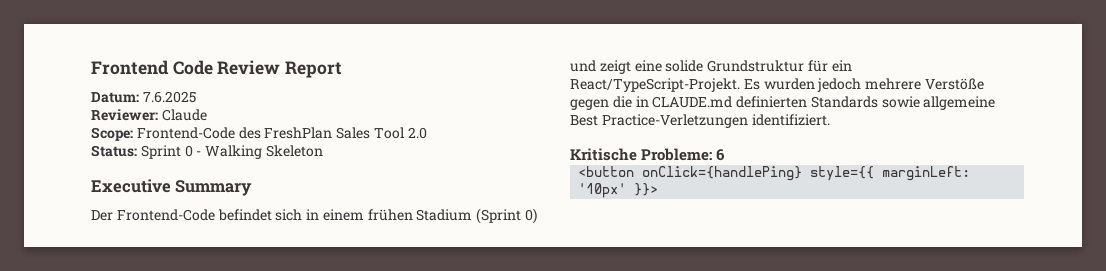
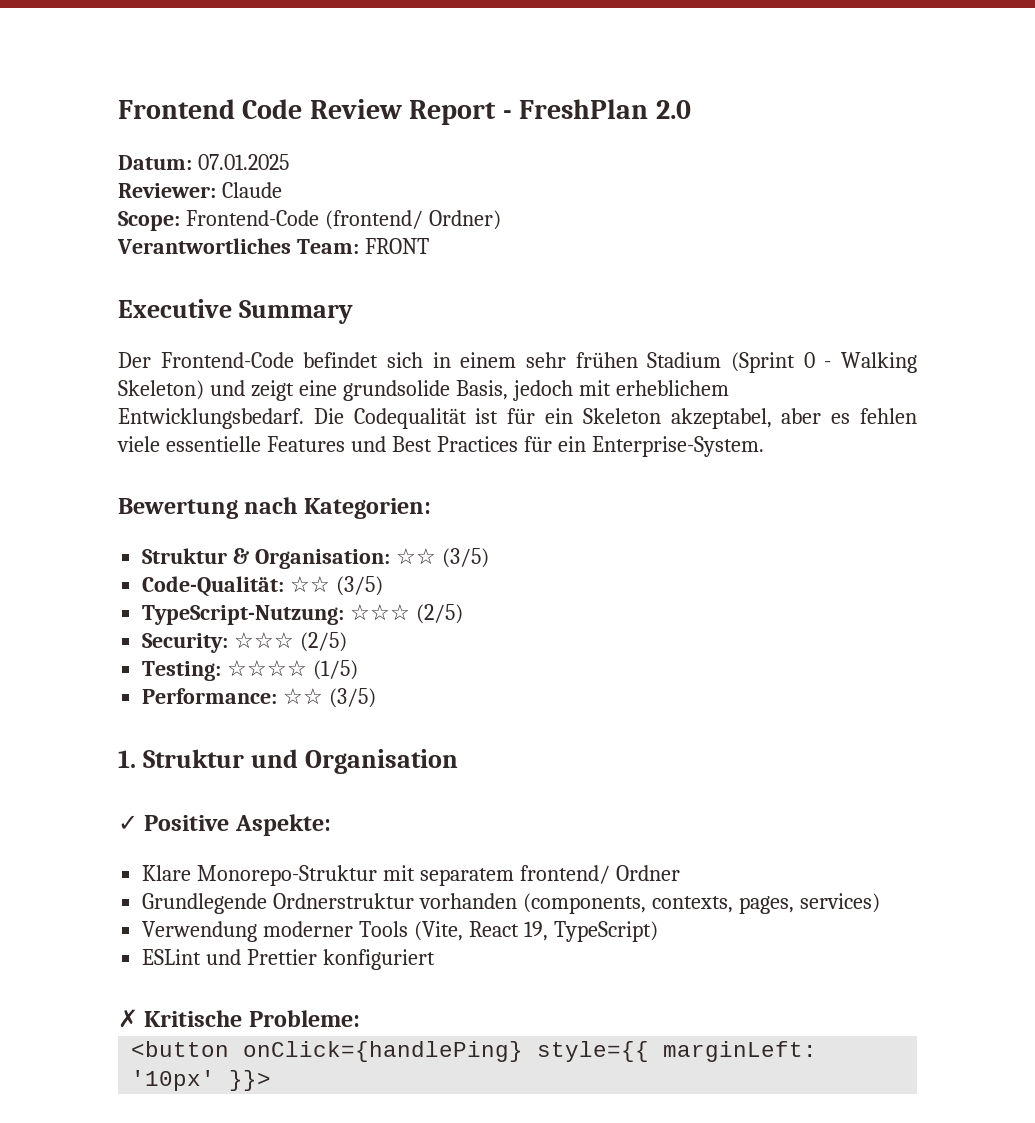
(343, 69) none -> [502,99,691,119] - FreshPlan 2.0
[142,91,196,103] 7.6.2025 -> [197,154,289,170] 07.01.2025
[238,127,427,139] [91,145,323,159] des FreshPlan Sales Tool 2.0 // Status: Sprint 0 - Walking Skeleton -> [324,210,501,230] [117,238,429,254] (frontend/ Ordner) // Verantwortliches Team: FRONT
(364, 215) none -> [526,352,567,368] sehr
[525,208,538,224] [570,60,852,74] [570,78,984,92] [570,96,996,110] [570,114,830,128] 0) und zeigt eine solide Grundstruktur für ein React/TypeScript-Projekt. Es wurden jedoch mehrere Verstöße gegen die in CLAUDE.md definierten Standards sowie allgemeine Best Practice-Verletzungen identifiziert. // -> [803,352,917,373] [118,380,729,401] [118,408,917,429] [117,436,764,457] [118,497,431,519] [142,548,489,569] [142,576,384,597] [142,604,464,625] [142,632,348,653] [142,660,359,681] [142,688,377,708] [118,749,458,774] [118,814,331,836] [142,865,680,886] [142,893,880,914] [142,921,658,942] [142,949,436,970] [118,1009,138,1028] 0 - Walking Skeleton) und zeigt eine grundsolide Basis, jedoch mit erheblichem Entwicklungsbedarf. Die Codequalität ist für ein Skeleton akzeptabel, aber es fehlen viele essentielle Features und Best Practices für ein Enterprise-System. // Bewertung nach Kategorien: // Struktur & Organisation: ☆☆ (3/5) // Code-Qualität: ☆☆ (3/5) // TypeScript-Nutzung: ☆☆☆ (2/5) // Security: ☆☆☆ (2/5) // Testing: ☆☆☆☆ (1/5) // Performance: ☆☆ (3/5) // 1. Struktur und Organisation // ✓ Positive Aspekte: // Klare Monorepo-Struktur mit separatem frontend/ Ordner // Grundlegende Ordnerstruktur vorhanden (components, contexts, pages, services) // Verwendung moderner Tools (Vite, React 19, TypeScript) // ESLint und Prettier konfiguriert // ✗
[716,149,726,161] 6 -> (360, 1018) none

